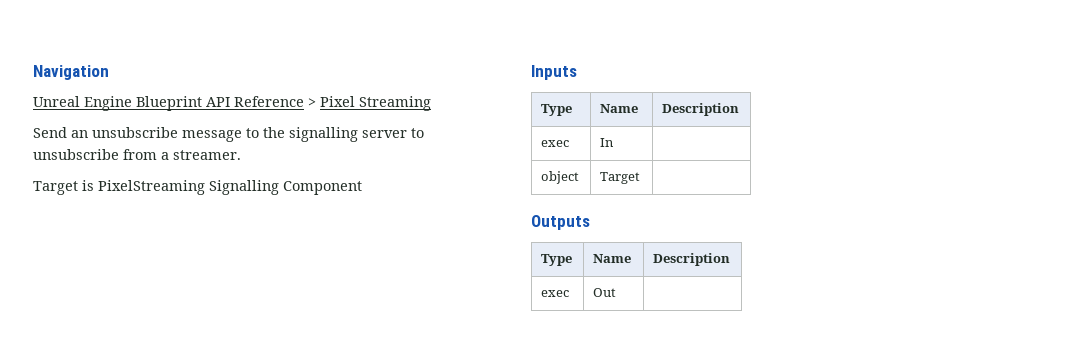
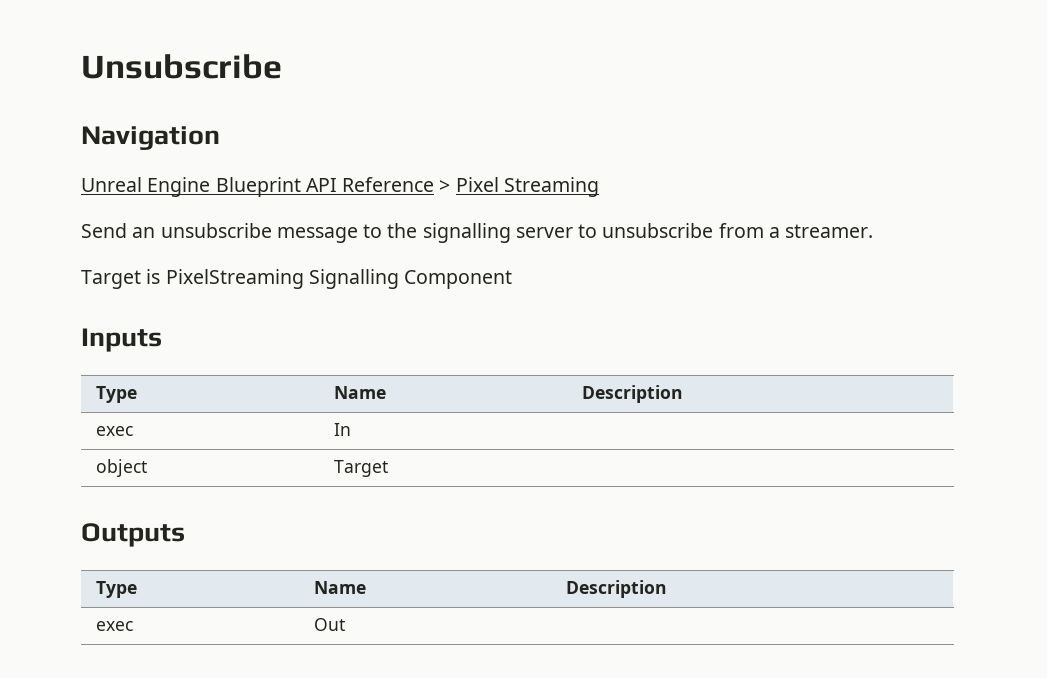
(33, 72) none -> [81,54,282,79] Unsubscribe //

